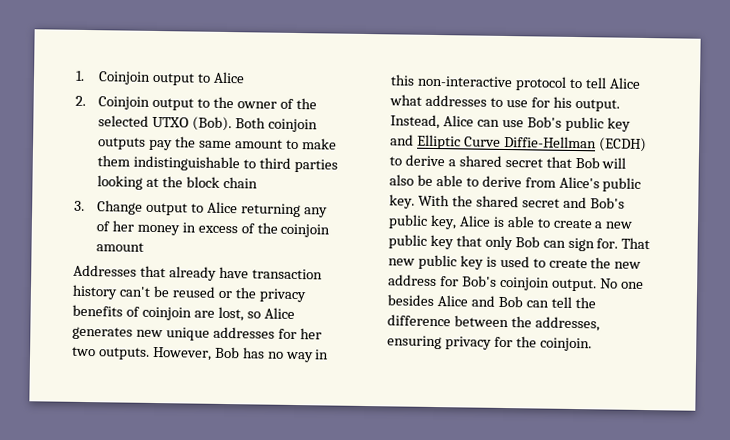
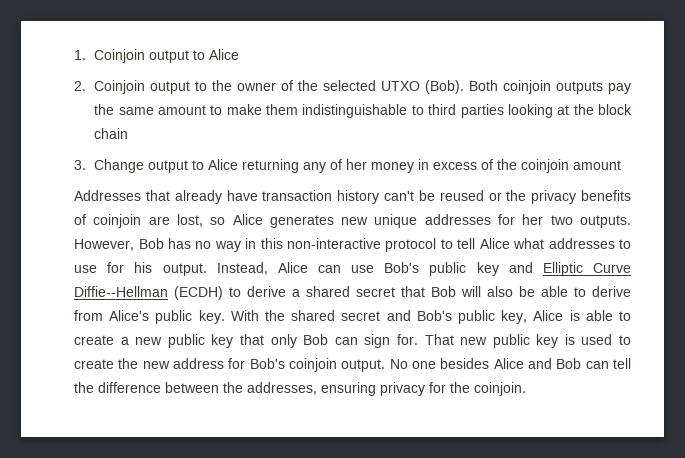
[503,135,597,149] Diffie-Hellman -> [74,286,169,297] Diffie--Hellman

